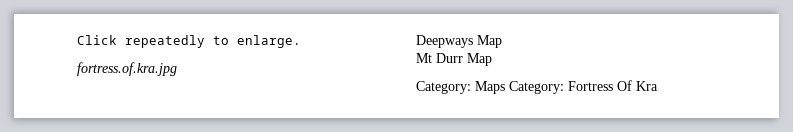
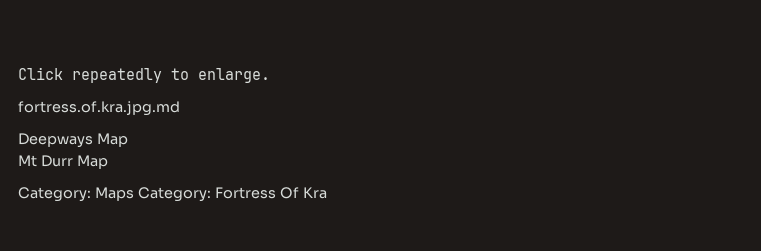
[77,62,177,76] fortress.of.kra.jpg -> [18,101,180,116] fortress.of.kra.jpg.md

